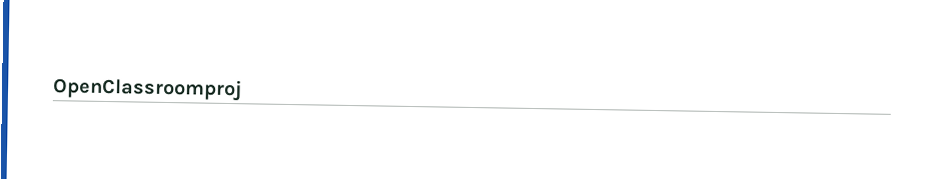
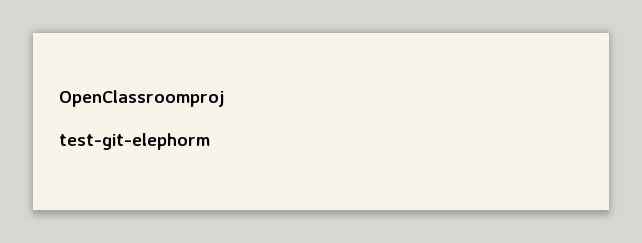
(243, 89) none -> [59,133,210,150] // test-git-elephorm

